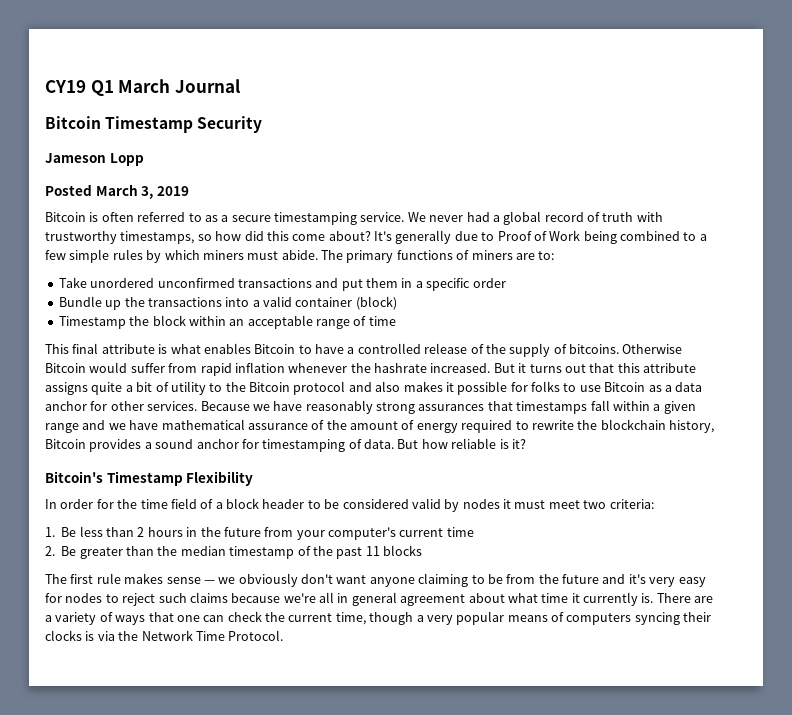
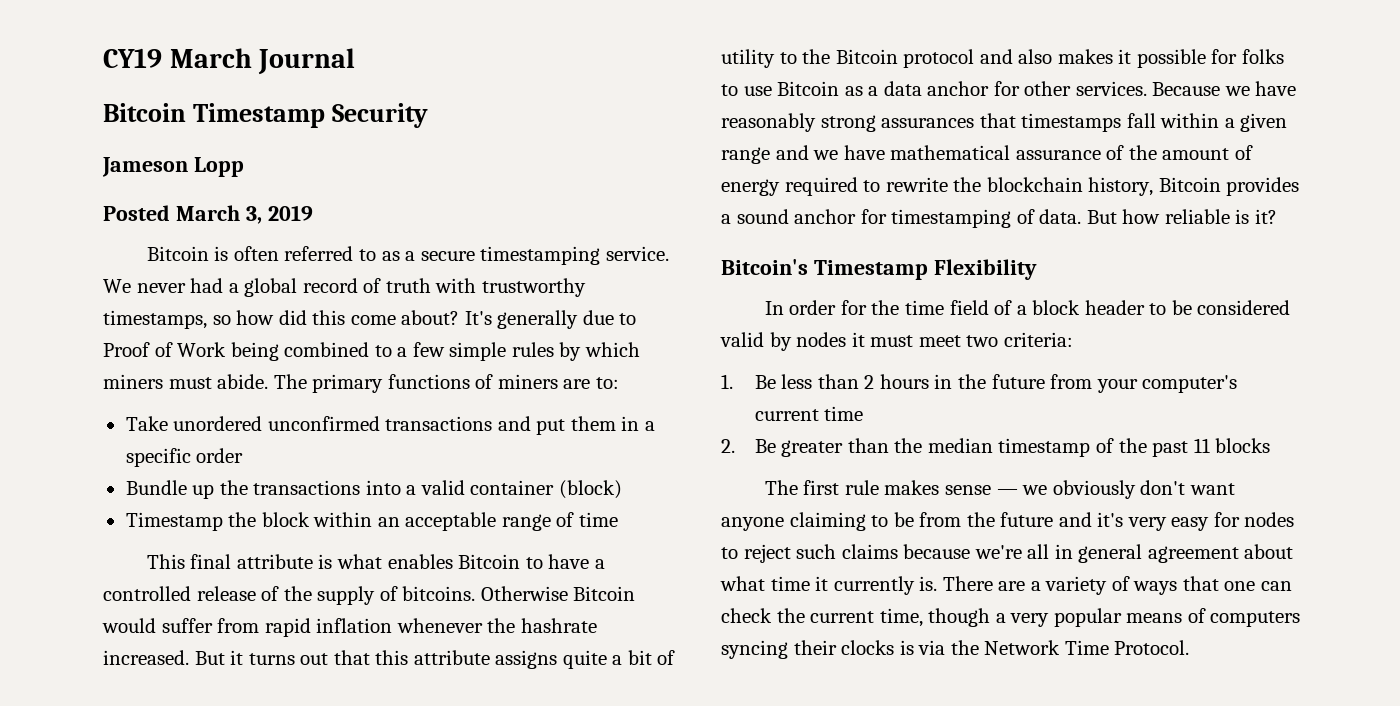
[90,80,114,97] Q1 -> (162, 58) none

